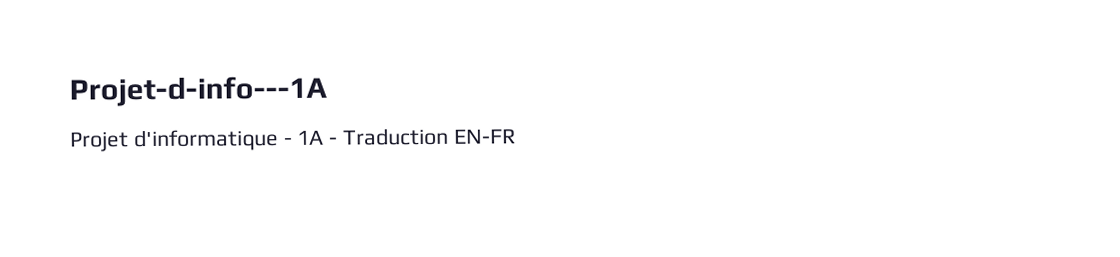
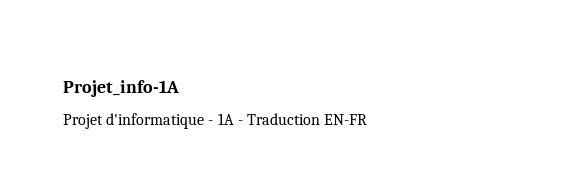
[69,75,327,107] Projet-d-info---1A -> [63,80,179,97] Projet_info-1A

